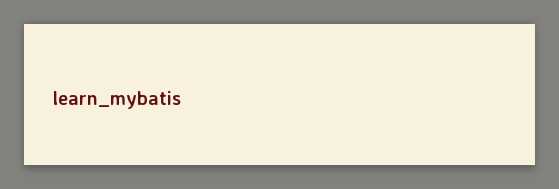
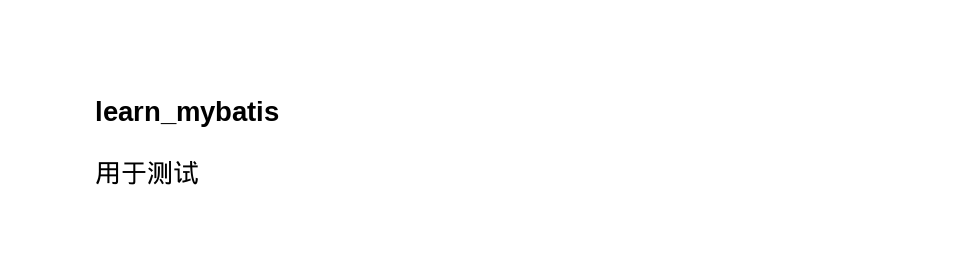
(181, 100) none -> [95,160,199,185] // 用于测试

